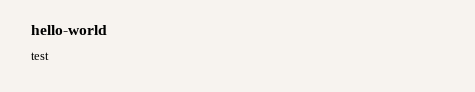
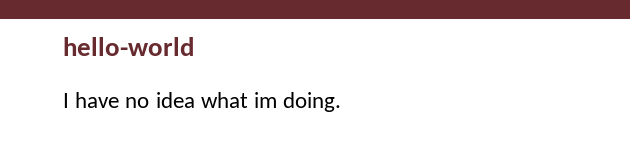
[31,52,49,60] test -> [63,92,342,112] I have no idea what im doing.

